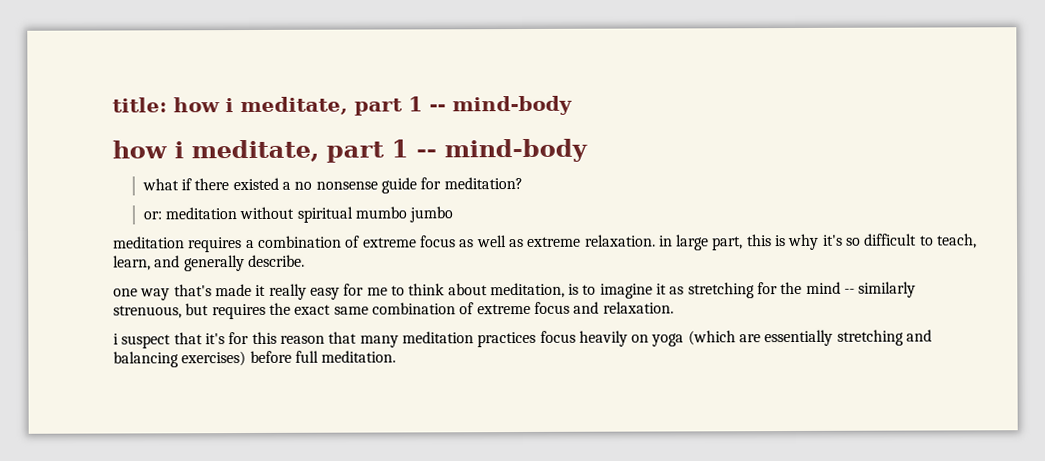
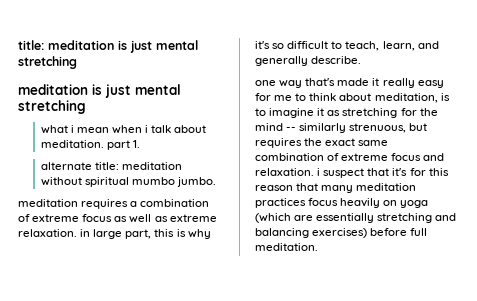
[112,95,573,116] [112,138,588,163] [141,176,523,194] [142,211,162,220] title: how i meditate, part 1 -- mind-body // how i meditate, part 1 -- mind-body // what if there existed a no nonsense guide for meditation? // or: -> [18,40,198,53] [18,56,77,69] [18,84,181,98] [18,100,86,114] [40,125,207,134] [40,140,141,150] [40,162,119,170] title: meditation is just mental stretching // meditation is just mental stretching // what i mean when i talk about meditation. part 1. // alternate title:
[409,206,454,223] jumbo -> [177,177,217,187] jumbo.
(674, 307) // -> (314, 172) none

